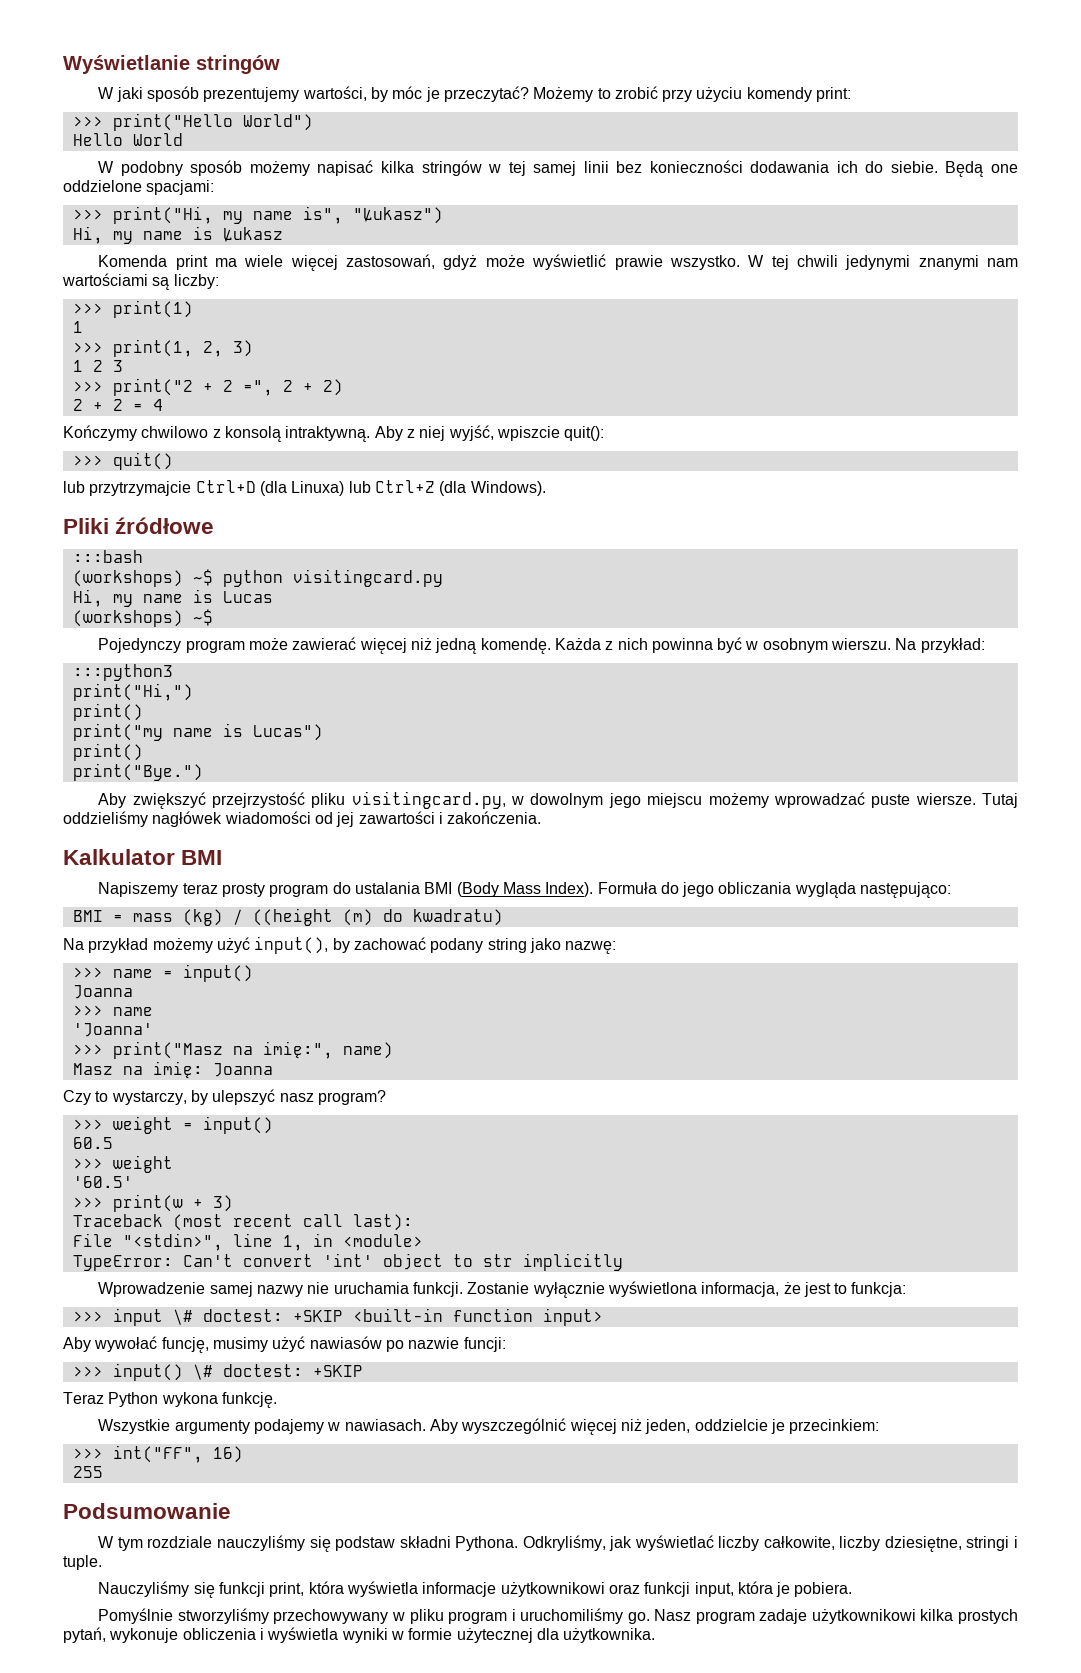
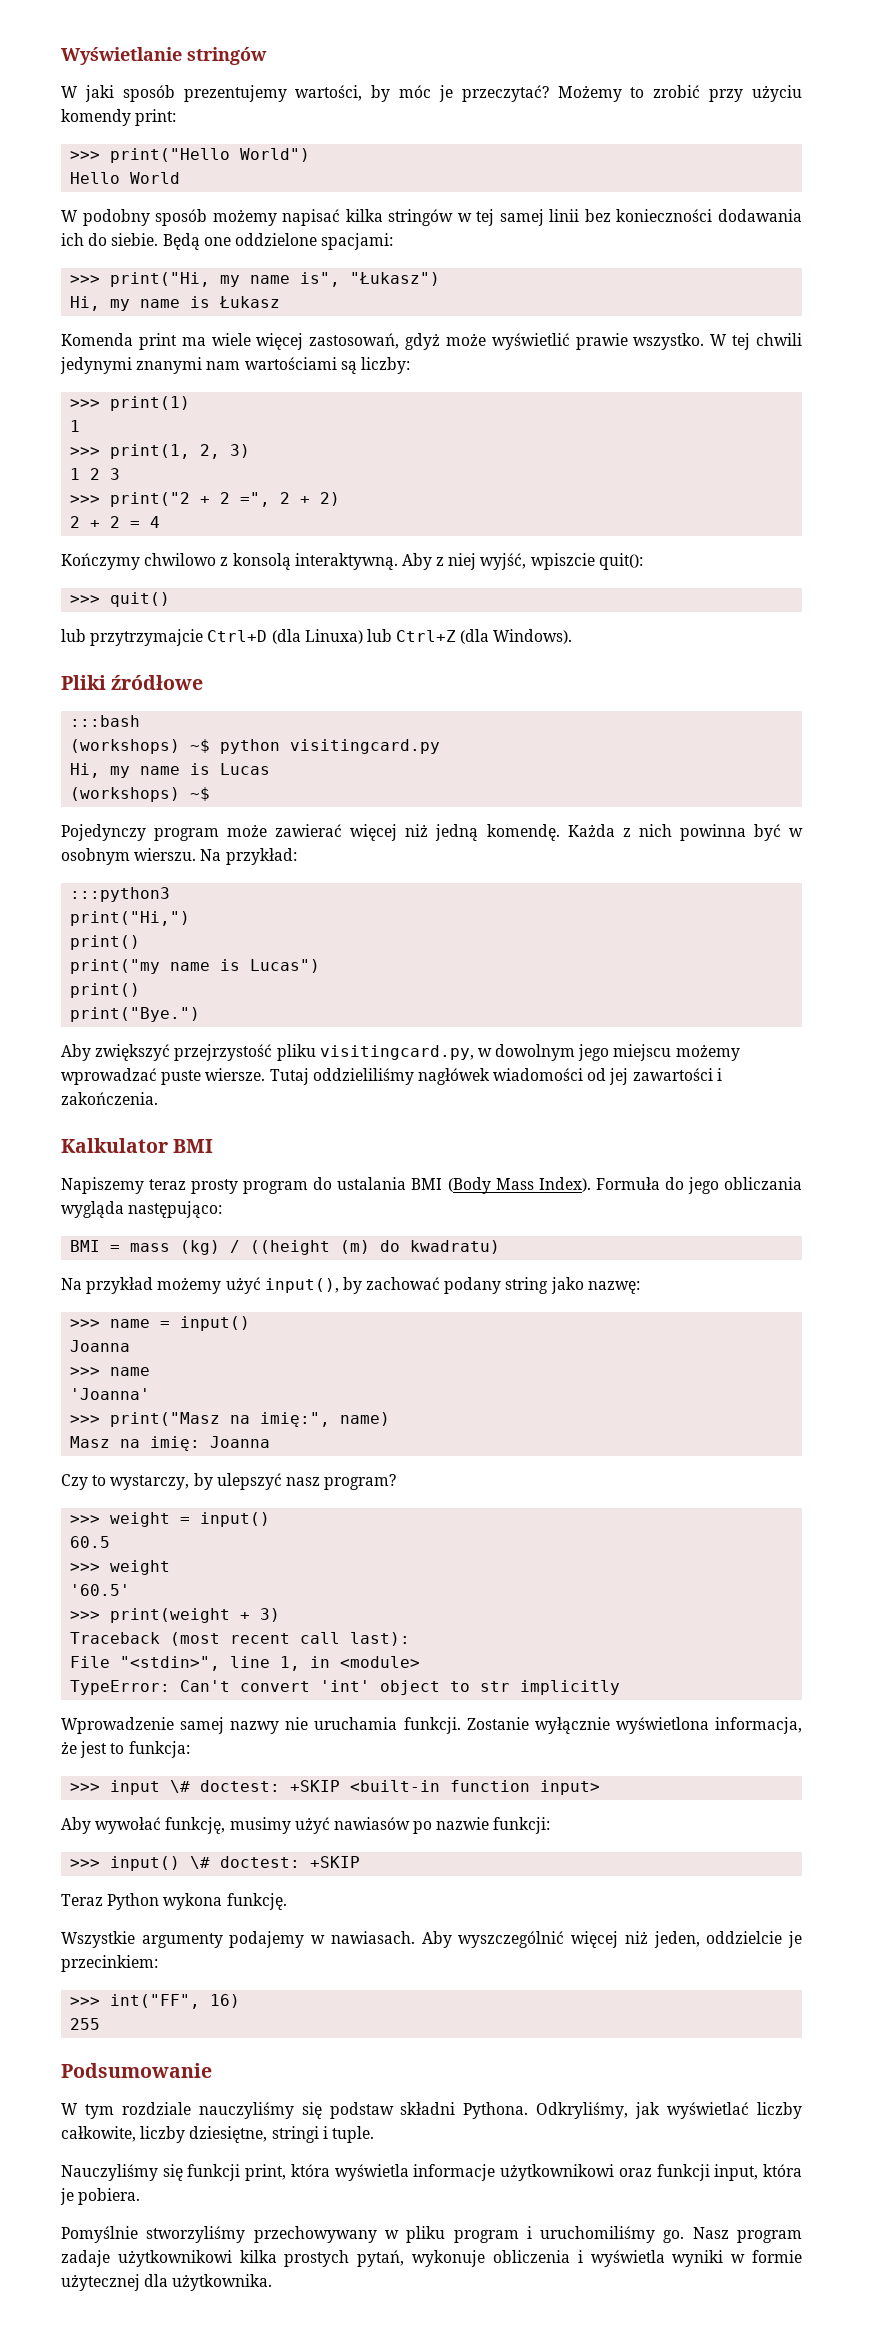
[285,426,371,442] intraktywną. -> [294,553,398,570] interaktywną.
[63,811,148,827] oddzieliśmy -> [312,1068,414,1085] oddzieliliśmy
[112,1194,183,1212] print(w -> [110,1608,231,1623] print(weight
[161,1337,209,1353] funcję, -> [165,1817,226,1834] funkcję,
[463,1337,506,1352] funcji: -> [493,1817,551,1834] funkcji:

